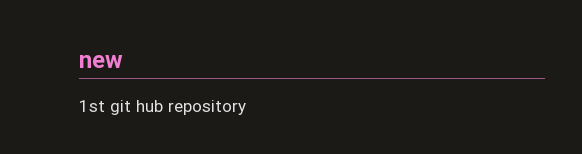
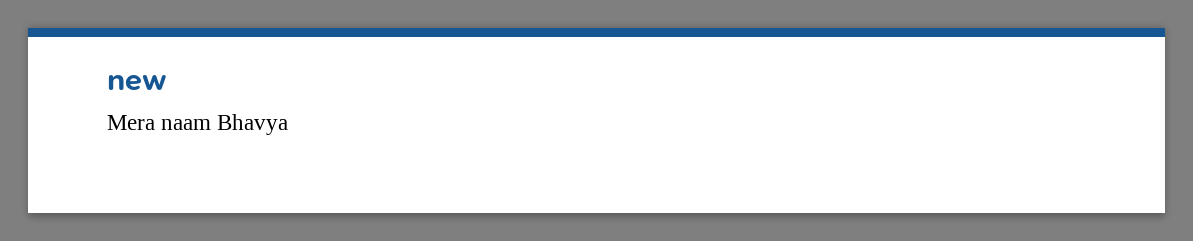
[79,100,246,115] 1st git hub repository -> [107,114,289,135] Mera naam Bhavya

